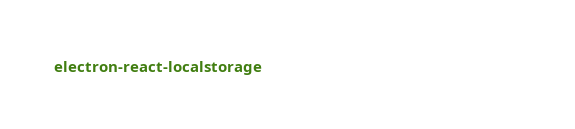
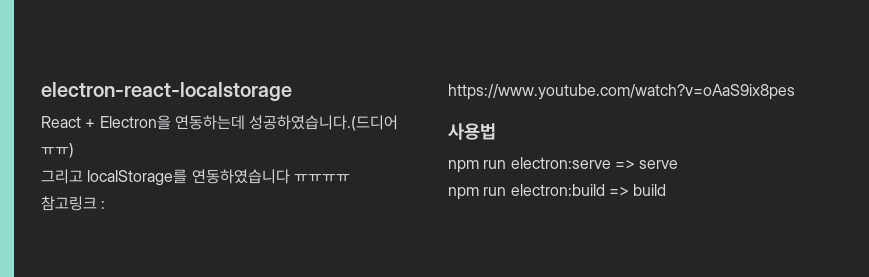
(262, 68) none -> [41,115,399,131] [41,143,74,158] [41,169,350,186] [41,196,106,211] [448,84,795,100] [448,123,496,140] [448,157,679,173] [448,184,667,200] // React + Electron을 연동하는데 성공하였습니다.(드디어 ㅠㅠ) // 그리고 localStorage를 연동하였습니다 ㅠㅠㅠㅠ // 참고링크 : https://www.youtube.com/watch?v=oAaS9ix8pes // 사용법 // npm run electron:serve => serve // npm run electron:build => build

